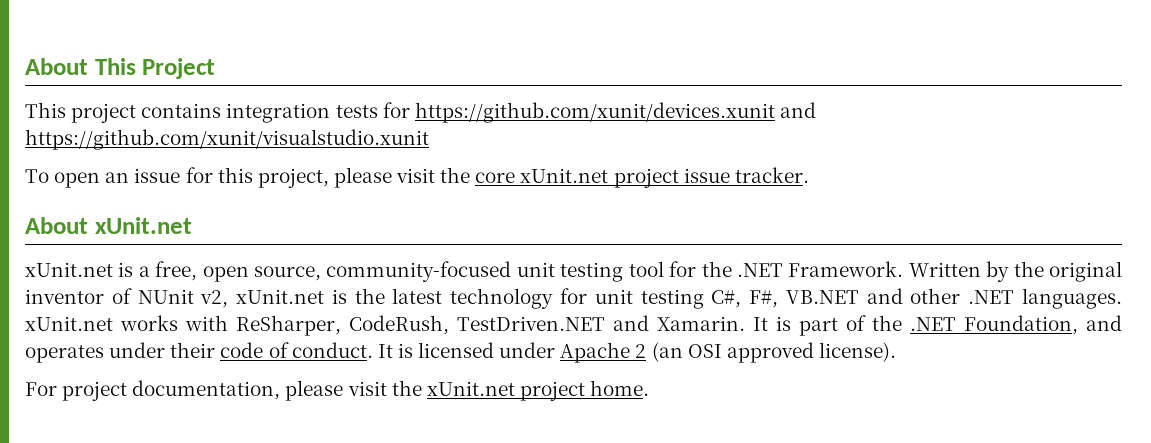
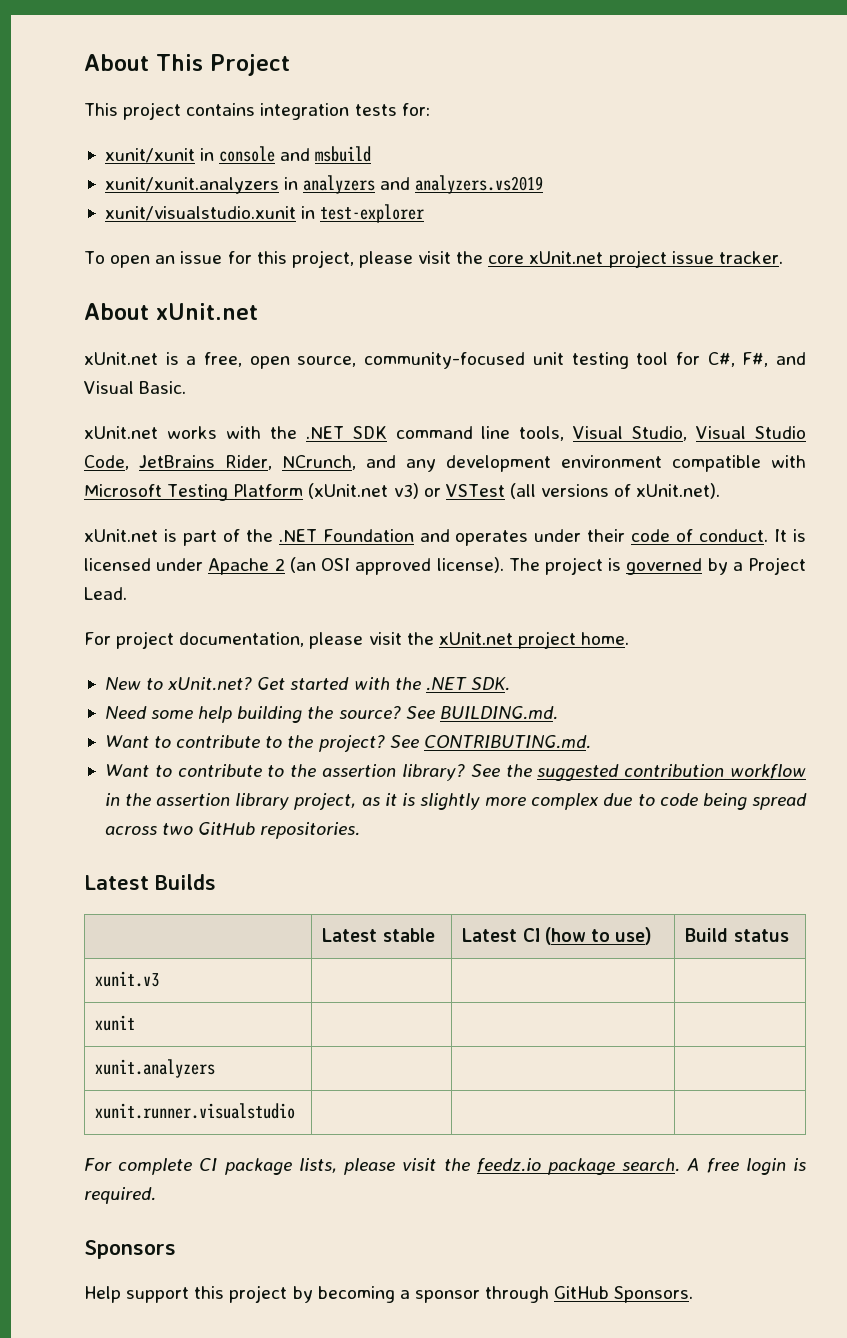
[382,102,816,123] [25,129,429,150] for https://github.com/xunit/devices.xunit and https://github.com/xunit/visualstudio.xunit -> [401,103,430,116] [104,146,372,163] [104,175,544,194] [104,204,425,223] for: // xunit/xunit in console and msbuild // xunit/xunit.analyzers in analyzers and analyzers.vs2019 // xunit/visualstudio.xunit in test-explorer
[701,261,1122,282] [25,288,1123,309] [25,315,768,336] the .NET Framework. Written by the original inventor of NUnit v2, xUnit.net is the latest technology for unit testing C#, F#, VB.NET and other .NET languages. xUnit.net works with ReSharper, CodeRush, TestDriven.NET and Xamarin. It -> [707,352,807,367] [84,381,187,394] [84,426,806,441] [84,455,806,472] [84,483,721,501] [84,529,158,542] C#, F#, and Visual Basic. // xUnit.net works with the .NET SDK command line tools, Visual Studio, Visual Studio Code, JetBrains Rider, NCrunch, and any development environment compatible with Microsoft Testing Platform (xUnit.net v3) or VSTest (all versions of xUnit.net). // xUnit.net
[964,315,1078,335] Foundation, -> [322,529,414,542] Foundation
(896, 352) none -> [508,557,806,575] [84,587,127,600] The project is governed by a Project Lead.
(650, 388) none -> [104,677,510,691] [104,706,558,723] [104,735,591,752] [104,764,807,781] [104,793,807,810] [104,822,361,839] [84,874,216,890] [322,928,435,942] [462,927,652,945] [685,928,789,942] [95,971,160,987] [95,1015,136,1031] [95,1059,216,1078] [95,1103,296,1119] [84,1158,806,1175] [84,1187,156,1204] [84,1240,176,1259] [84,1285,694,1303] // New to xUnit.net? Get started with the .NET SDK. // Need some help building the source? See BUILDING.md. // Want to contribute to the project? See CONTRIBUTING.md. // Want to contribute to the assertion library? See the suggested contribution workflow in the assertion library project, as it is slightly more complex due to code being spread across two GitHub repositories. // Latest Builds // | Latest stable | Latest CI (how to use) | Build status // xunit.v3 | | | // xunit | | | // xunit.analyzers | | | // xunit.runner.visualstudio | | | // For complete CI package lists, please visit the feedz.io package search. A free login is required. // Sponsors // Help support this project by becoming a sponsor through GitHub Sponsors.

